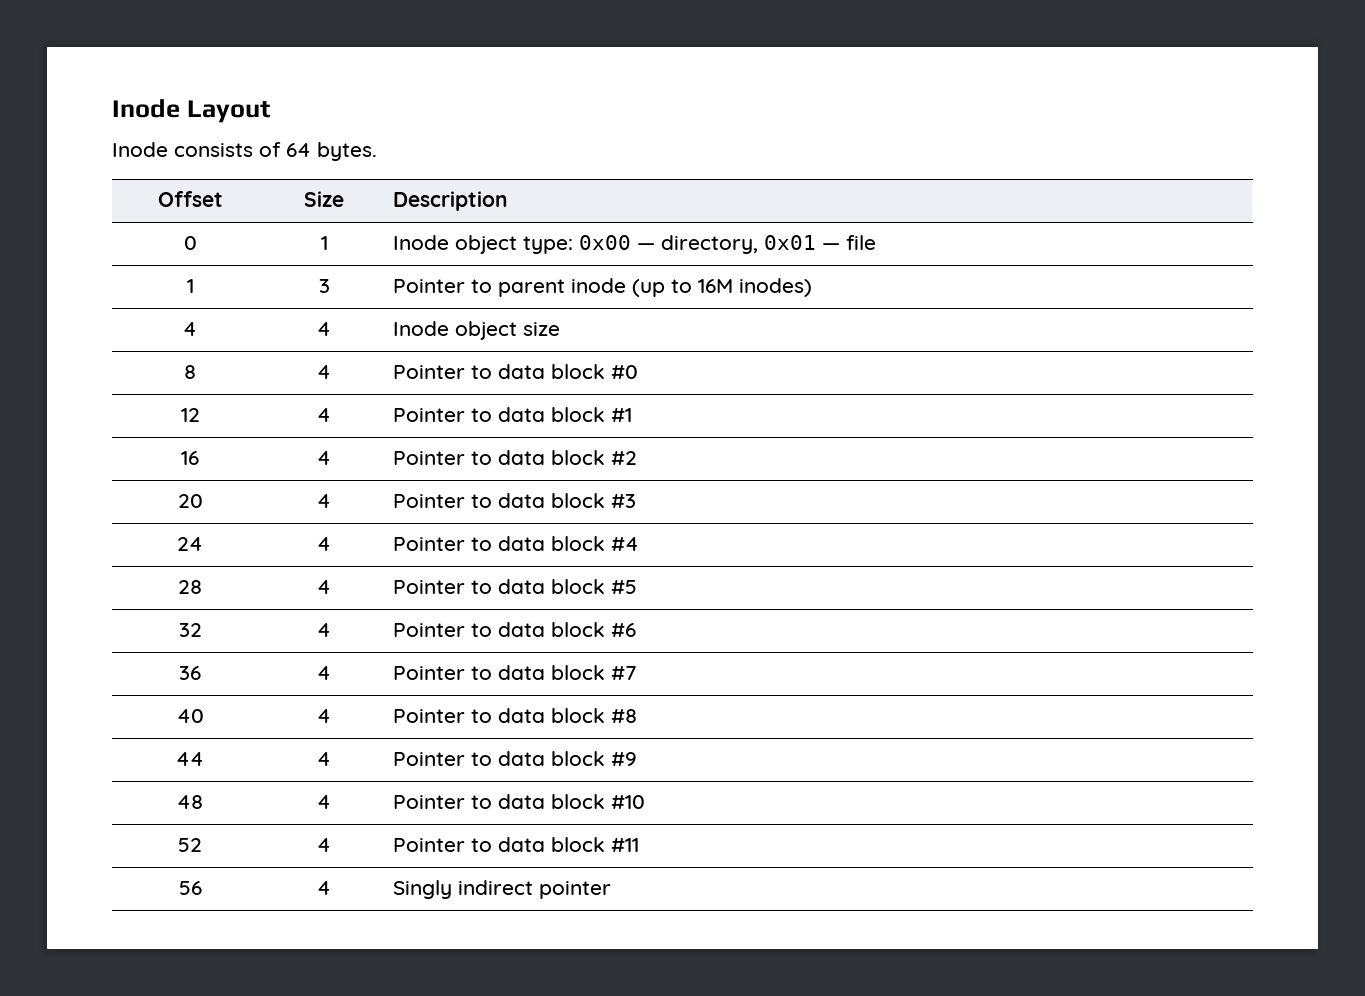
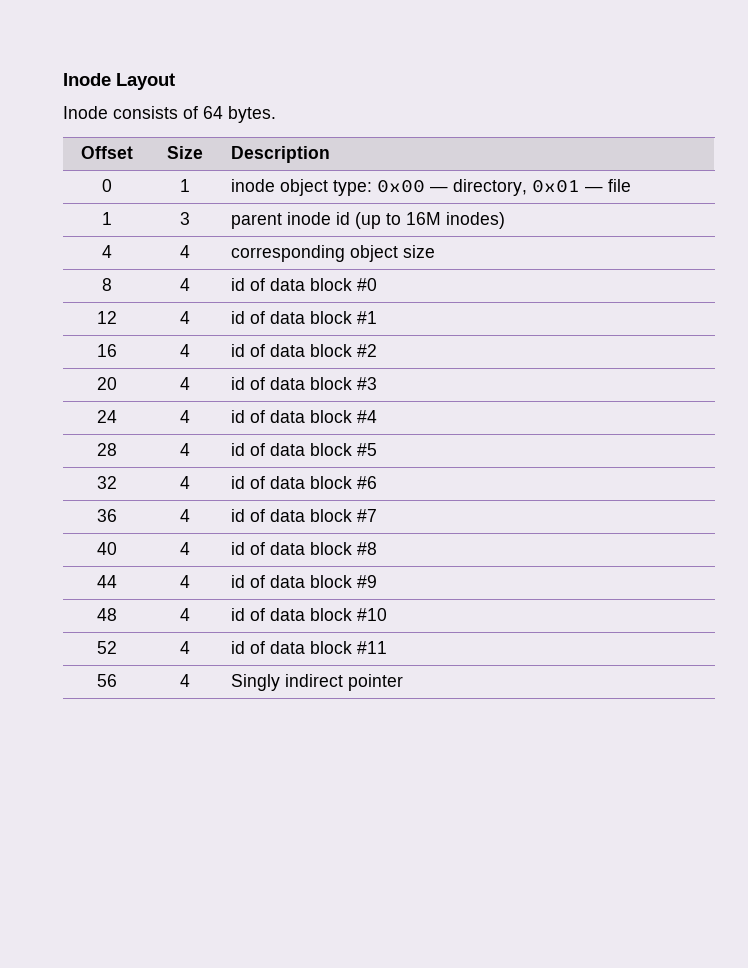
[393,235,450,250] Inode -> [230,179,275,192] inode
[393,279,493,293] Pointer to -> (190, 218) none
(627, 285) none -> [335,212,350,225] id
[393,321,450,336] Inode -> [230,245,345,262] corresponding
[393,365,493,379] Pointer to -> [230,278,265,291] id of
[393,408,493,422] Pointer to -> [230,311,265,324] id of
[393,451,493,465] Pointer to -> [230,344,265,357] id of
[393,494,493,508] Pointer to -> [230,377,265,390] id of
[393,537,493,551] Pointer to -> [230,410,265,423] id of
[393,580,493,594] Pointer to -> [230,443,265,456] id of
[393,623,493,637] Pointer to -> [230,476,265,489] id of
[393,666,493,680] Pointer to -> [230,509,265,522] id of
[393,709,493,723] Pointer to -> [230,542,265,555] id of
[393,752,493,766] Pointer to -> [230,575,265,588] id of
[393,795,493,809] Pointer to -> [230,608,265,621] id of
[393,838,493,852] Pointer to -> [230,641,265,654] id of

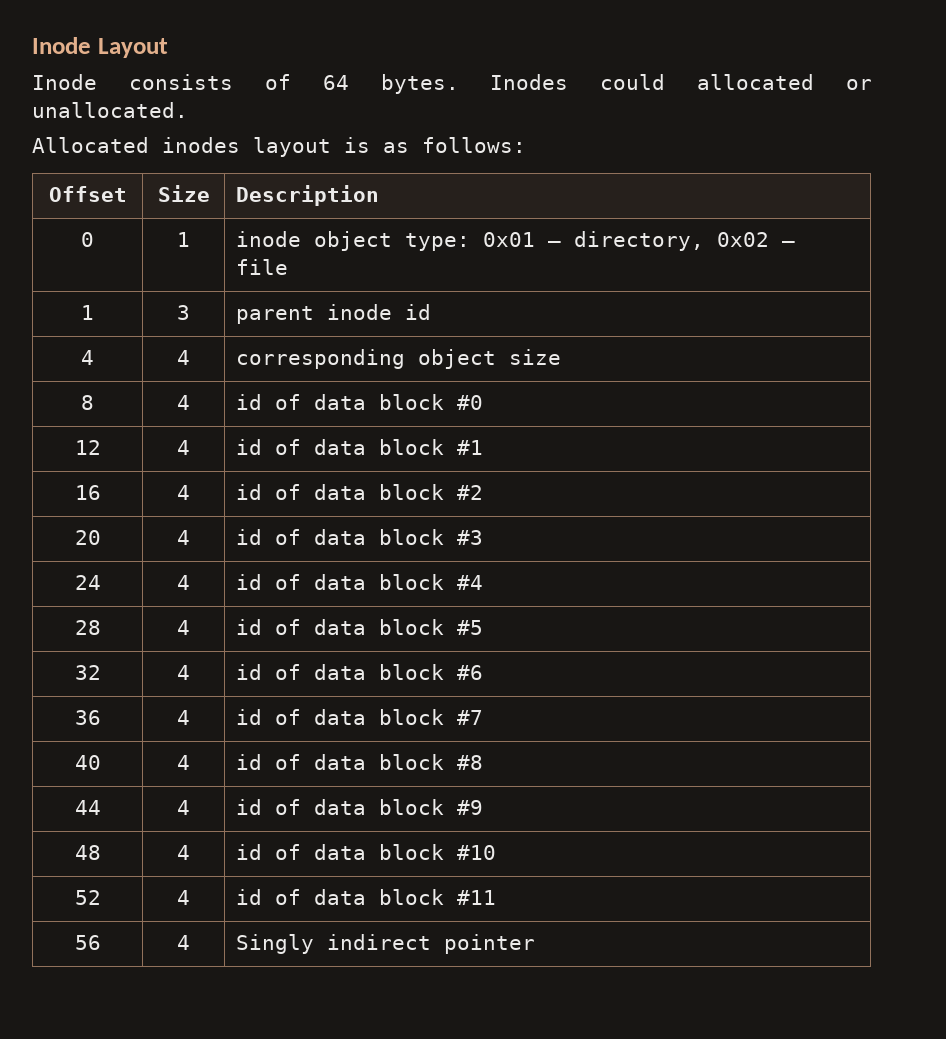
(276, 114) none -> [490,74,872,90] [32,102,188,118] [32,137,526,157] Inodes could allocated or unallocated. // Allocated inodes layout is as follows:
[376,180,425,193] 0x00 -> [482,232,535,247] 0x01
[531,180,580,193] 0x01 -> [716,232,769,247] 0x02
[354,212,505,229] (up to 16M inodes) -> (431, 312) none

